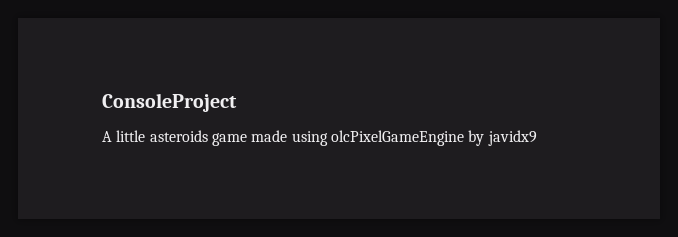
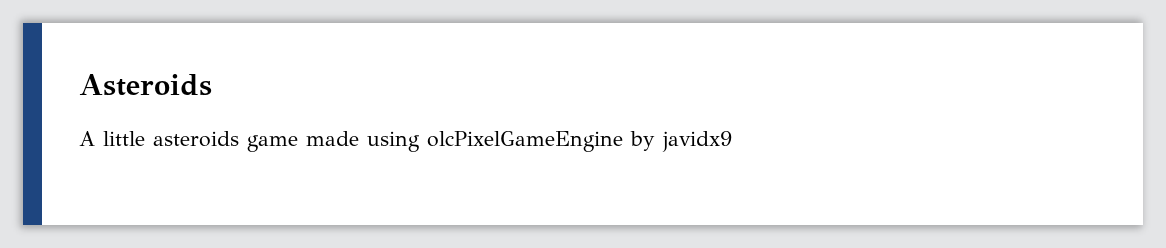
[102,93,237,112] ConsoleProject -> [79,74,212,96] Asteroids

